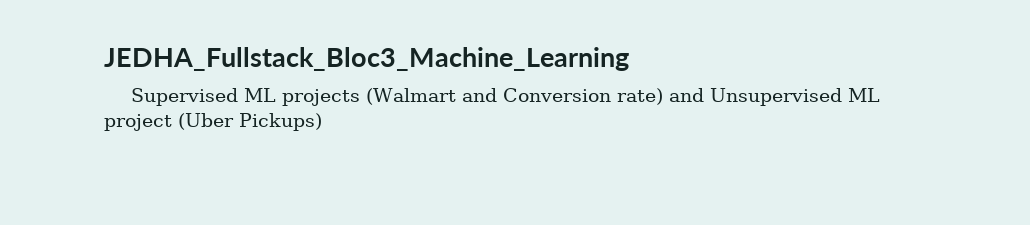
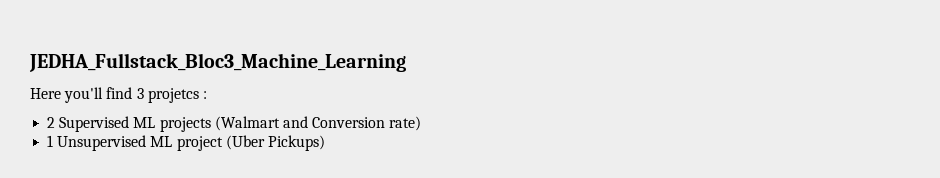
(629, 59) none -> [30,87,207,103] [47,117,56,128] Here you'll find 3 projetcs : // 2
[669,88,705,102] and -> [47,135,54,147] // 1

